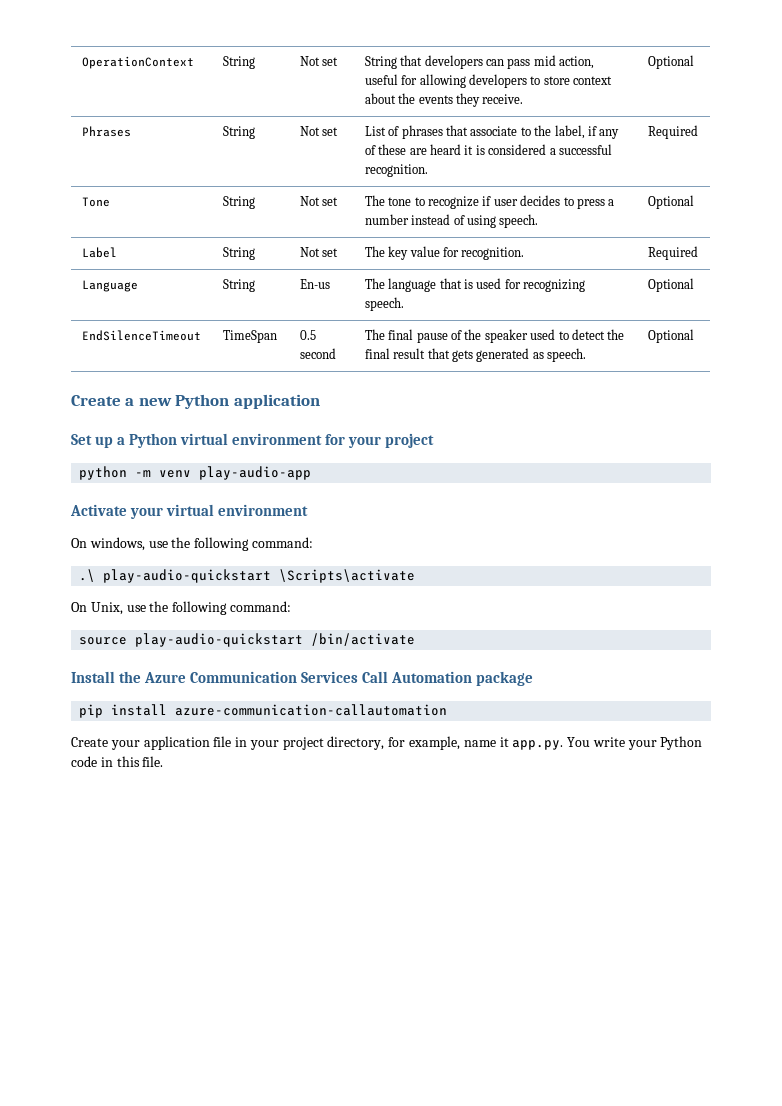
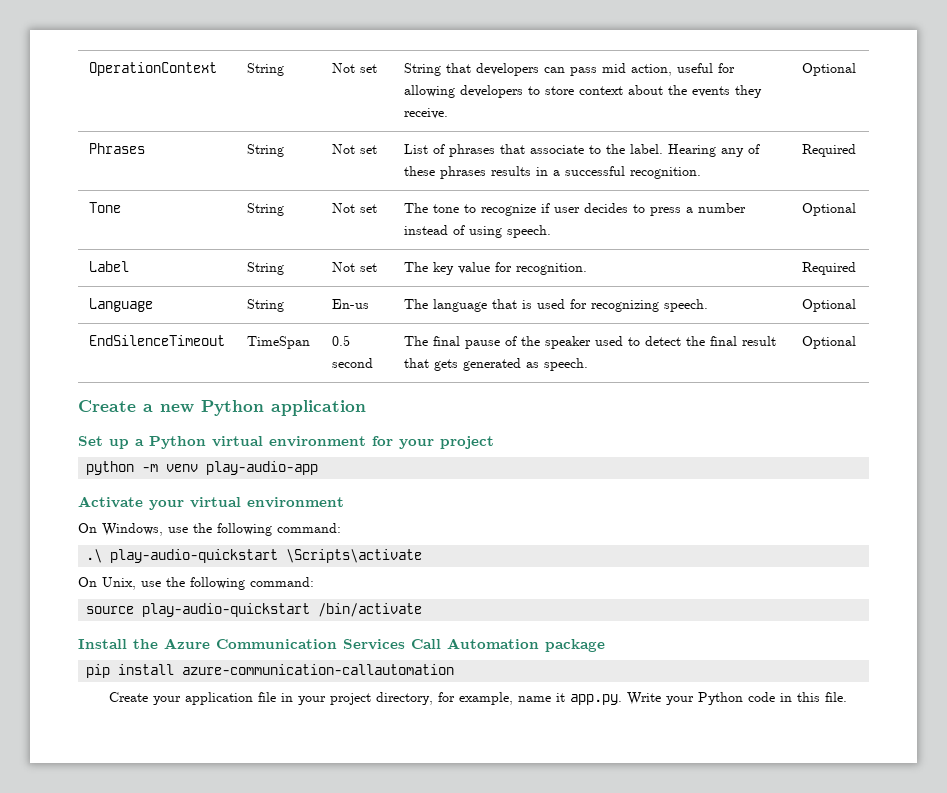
[554,125,597,139] label, if -> [629,144,716,157] label. Hearing
[409,144,547,155] are heard it is considered -> [439,166,548,179] phrases results in
[89,537,145,551] windows, -> [102,523,163,536] Windows,
[567,737,625,747] You write -> [627,692,662,705] Write

